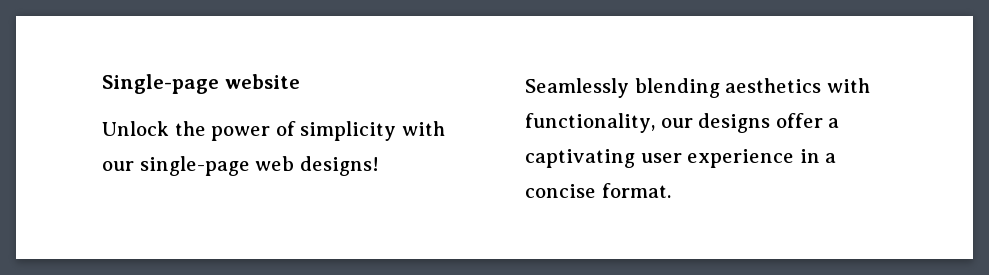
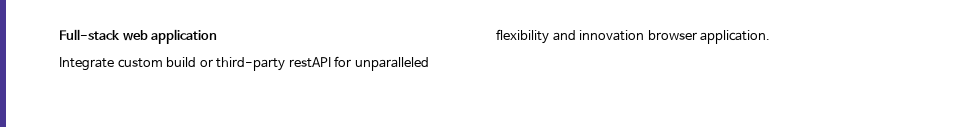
[102,74,300,94] [102,121,445,141] [102,156,379,176] [525,78,870,98] [525,113,840,133] [525,149,837,168] [525,183,671,198] Single-page website // Unlock the power of simplicity with our single-page web designs! Seamlessly blending aesthetics with functionality, our designs offer a captivating user experience in a concise format. -> [59,29,218,44] [59,56,429,71] [496,29,771,44] Full-stack web application // Integrate custom build or third-party restAPI for unparalleled flexibility and innovation browser application.

